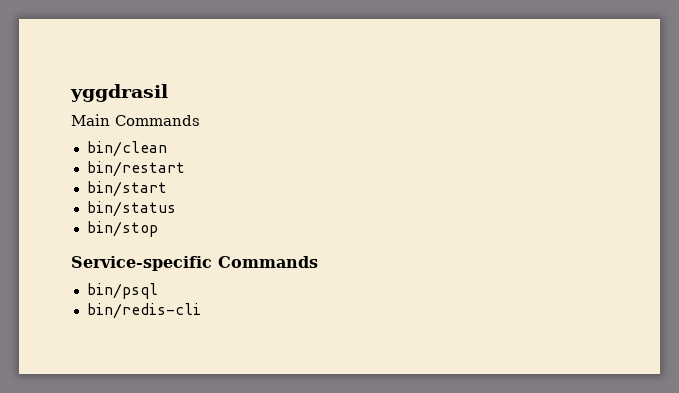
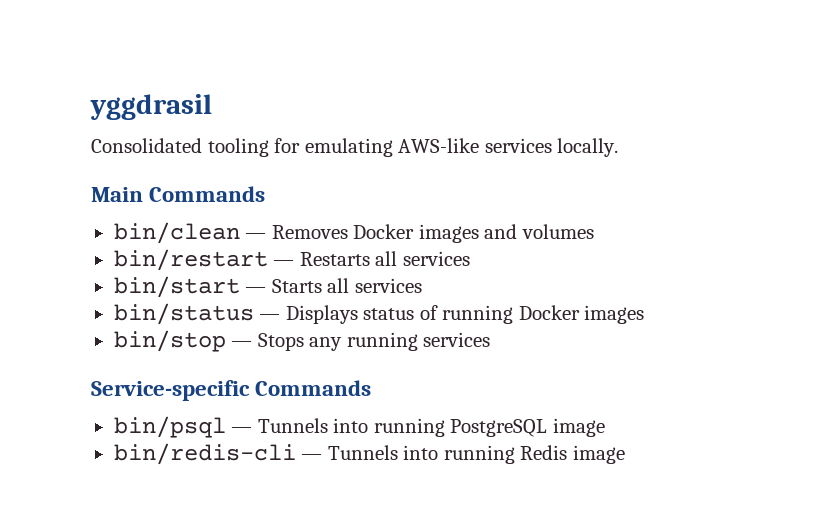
[71,114,200,126] [86,141,167,157] [86,161,185,177] [86,181,167,197] [86,201,176,217] [86,221,158,237] [71,256,318,271] [86,283,158,299] [86,303,201,319] Main Commands // bin/clean // bin/restart // bin/start // bin/status // bin/stop // Service-specific Commands // bin/psql // bin/redis-cli -> [91,138,619,157] [91,186,266,202] [113,222,594,244] [113,249,470,271] [113,276,422,298] [113,303,645,325] [113,330,491,352] [91,380,372,401] [113,416,605,438] [113,443,625,465] Consolidated tooling for emulating AWS-like services locally. // Main Commands // bin/clean — Removes Docker images and volumes // bin/restart — Restarts all services // bin/start — Starts all services // bin/status — Displays status of running Docker images // bin/stop — Stops any running services // Service-specific Commands // bin/psql — Tunnels into running PostgreSQL image // bin/redis-cli — Tunnels into running Redis image

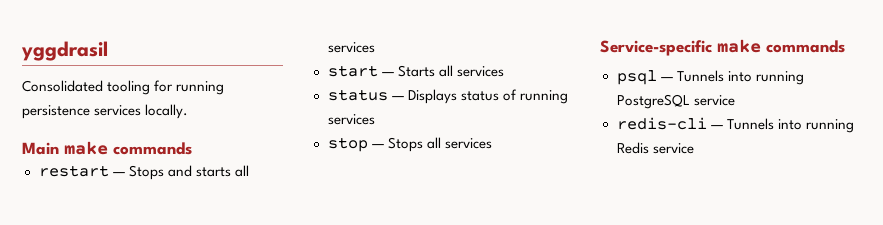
[304,138,480,157] emulating AWS-like -> [176,81,225,95] [22,105,90,119] running persistence
[149,186,266,202] [113,222,594,244] [113,249,470,271] [113,276,240,298] Commands // bin/clean — Removes Docker images and volumes // bin/restart — Restarts all services // bin/start -> [64,141,192,155] [38,165,249,180] [327,42,375,53] [327,65,378,77] make commands // restart — Stops and starts all services // start
[113,303,254,325] bin/status -> [327,89,388,101] status
[518,305,645,324] [113,330,418,352] Docker images // bin/stop — Stops any running -> [327,114,375,125] [327,137,441,152] services // stop — Stops all
[255,380,372,396] [113,416,226,438] Commands // bin/psql -> [717,39,845,53] [616,70,657,85] make commands // psql
[552,418,605,437] [113,443,296,465] image // bin/redis-cli -> [693,95,735,106] [616,117,707,130] service // redis-cli
[572,445,625,464] image -> [652,143,694,154] service

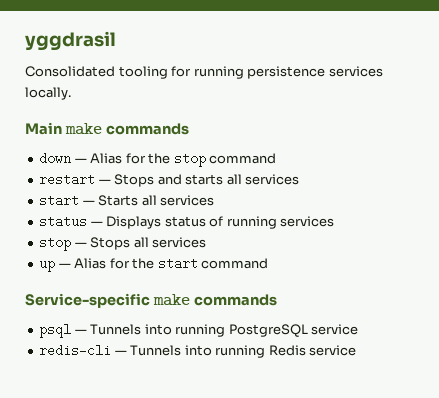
(192, 148) none -> [39,152,277,167] // down — Alias for the stop command
(492, 143) none -> [39,257,269,272] // up — Alias for the start command

